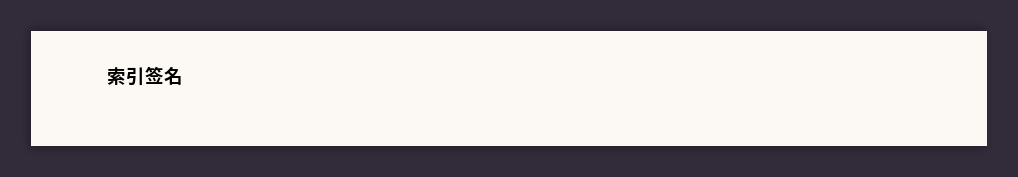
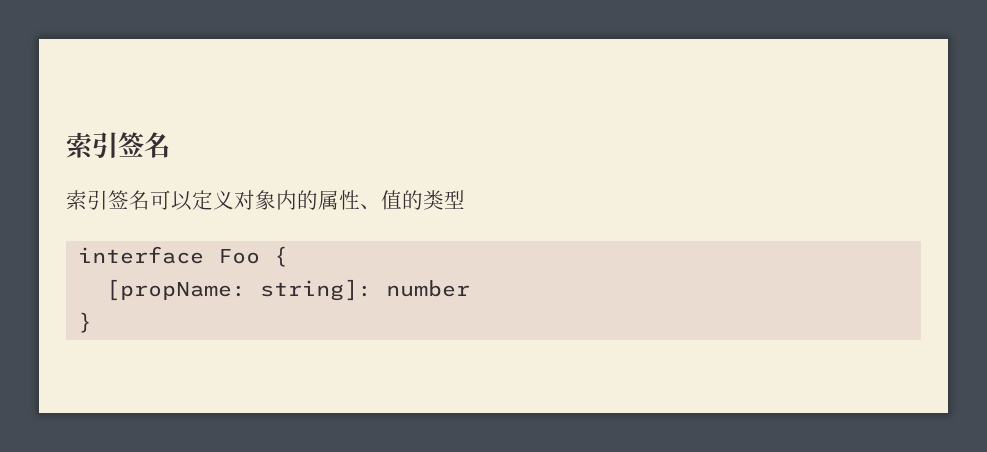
[107,66,183,86] 索引签名 -> [65,132,170,159] [66,190,465,211] [78,246,289,267] [106,279,471,301] [78,312,93,333] 索引签名 // 索引签名可以定义对象内的属性、值的类型 // interface Foo { // [propName: string]: number // }

